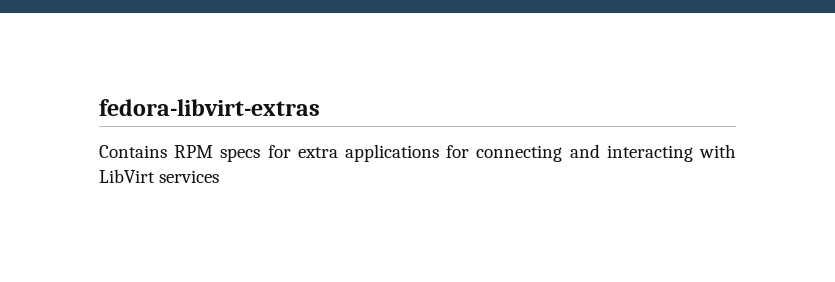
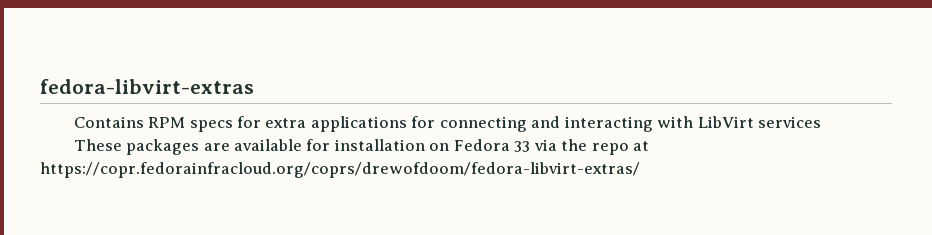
(220, 176) none -> [73,139,650,155] [40,162,640,178] // These packages are available for installation on Fedora 33 via the repo at https://copr.fedorainfracloud.org/coprs/drewofdoom/fedora-libvirt-extras/

